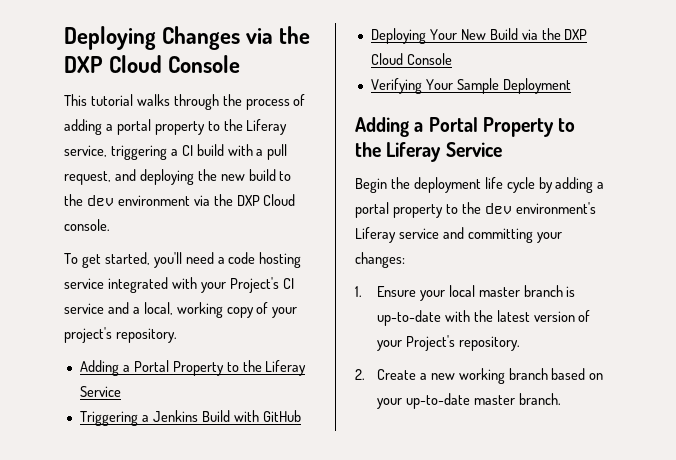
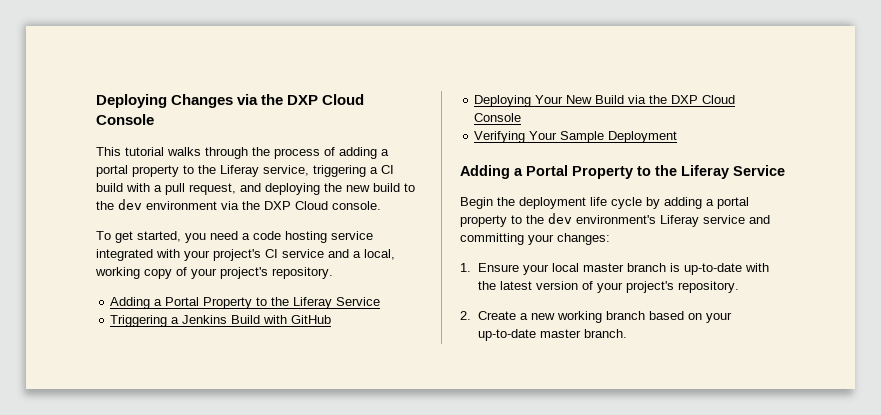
[153,252,182,268] you'll -> [185,233,206,243] you
[229,277,279,293] Project's -> [213,249,261,261] project's
[405,335,455,351] Project's -> [625,281,674,293] project's

